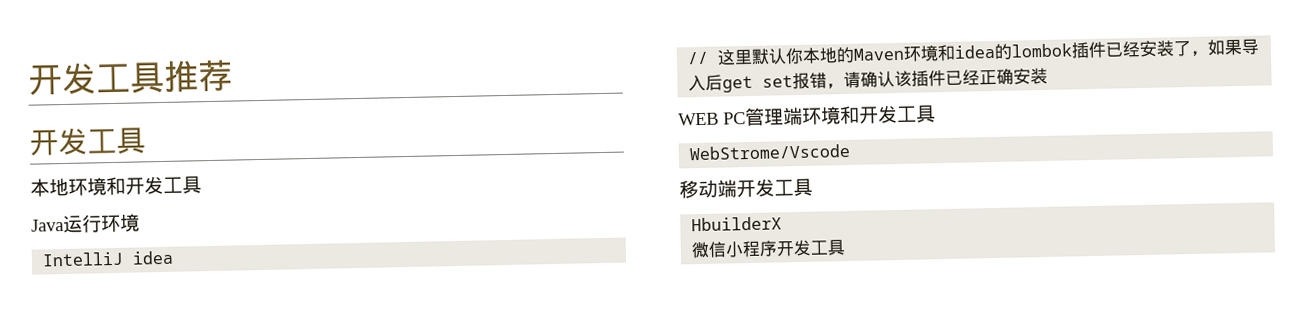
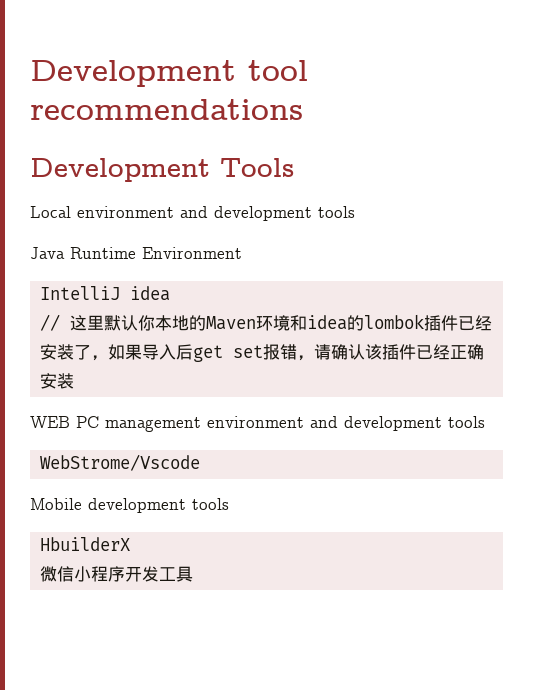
[27,59,233,96] [29,127,146,156] [30,175,202,197] 开发工具推荐 // 开发工具 // 本地环境和开发工具 -> [30,60,308,87] [30,99,303,120] [30,158,294,182] [30,206,355,221] Development tool recommendations // Development Tools // Local environment and development tools
[63,213,140,234] 运行环境 -> [70,247,242,259] Runtime Environment
[744,104,936,127] [689,143,852,161] [679,178,813,199] 管理端环境和开发工具 // WebStrome/Vscode // 移动端开发工具 -> [105,416,485,432] [40,454,201,471] [30,498,229,513] management environment and development tools // WebStrome/Vscode // Mobile development tools

